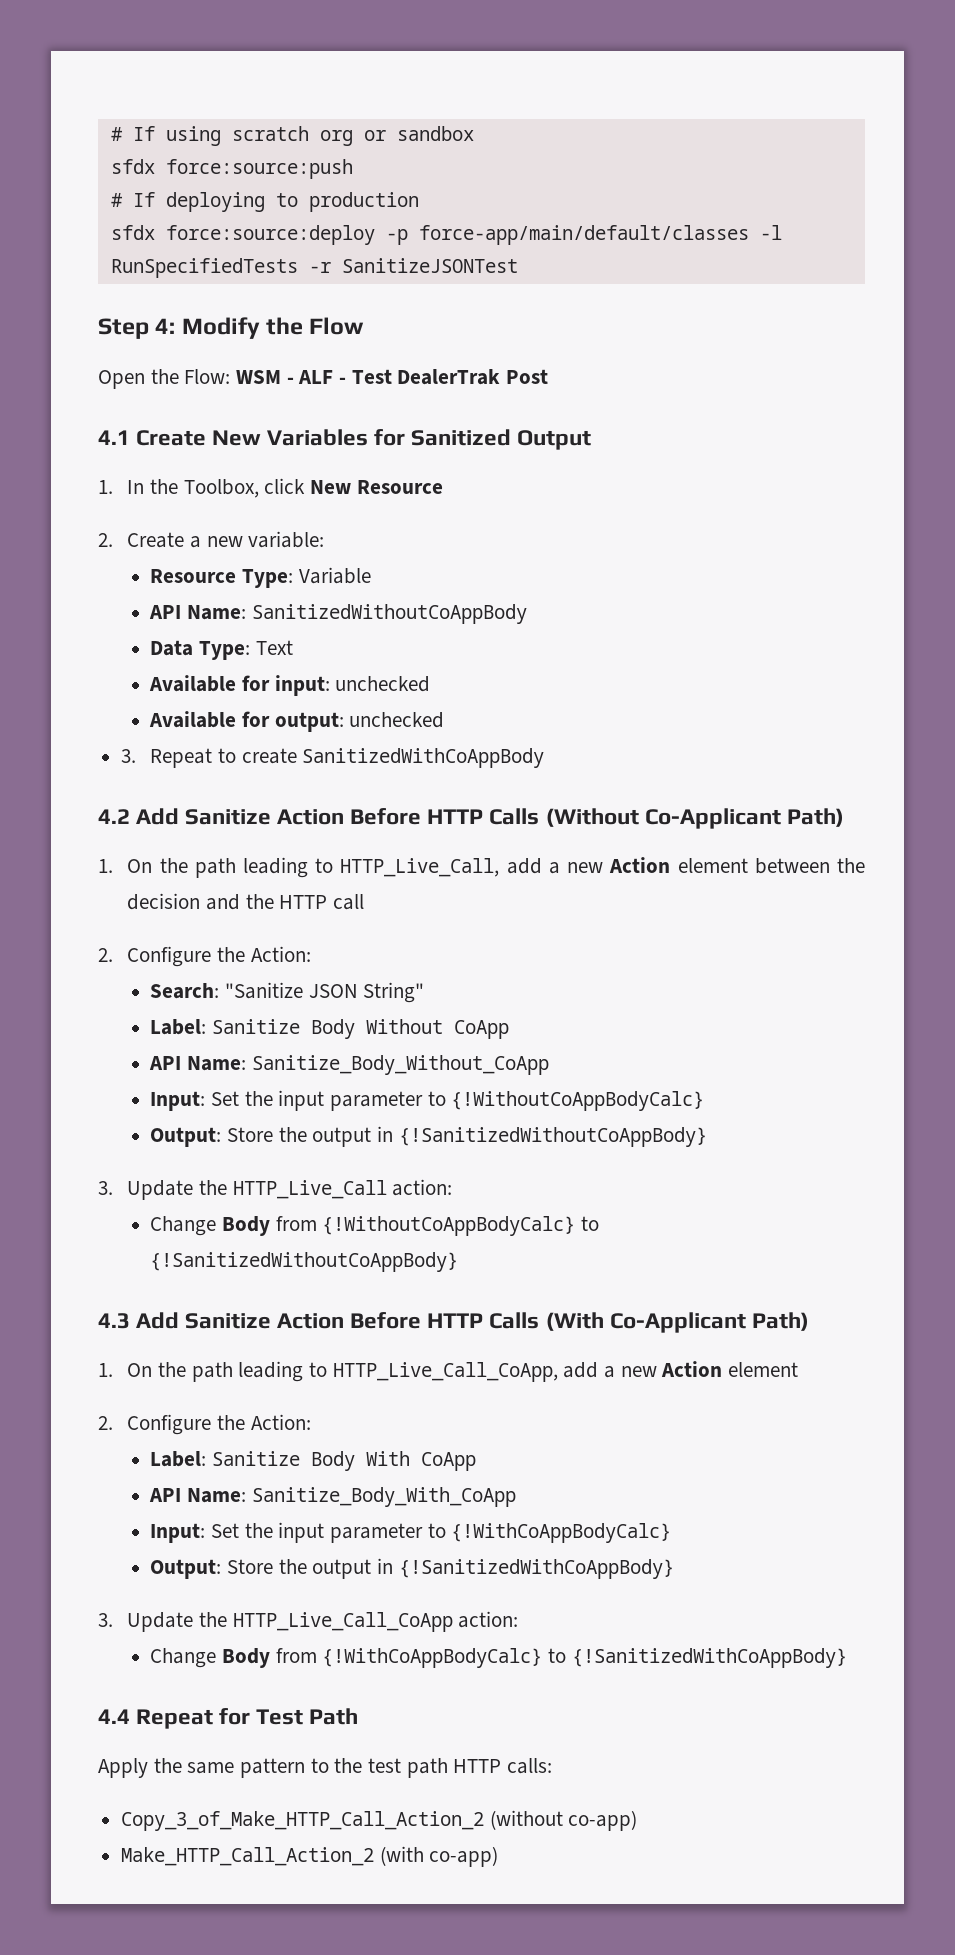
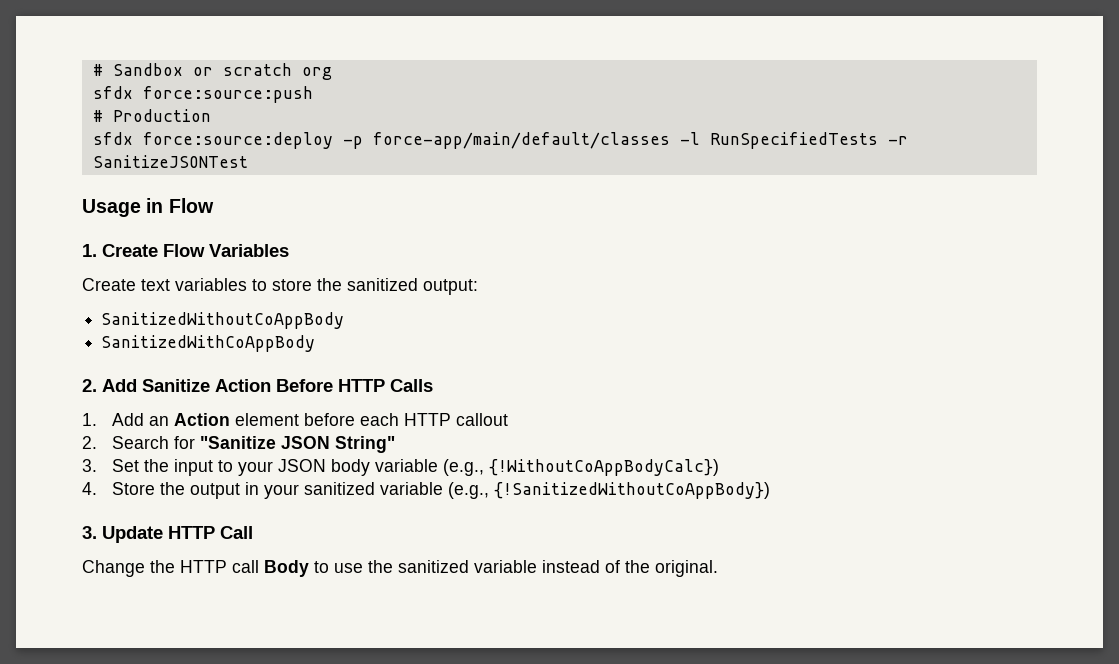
[110,126,221,146] # If using -> [92,63,213,76] # Sandbox or
[363,126,474,141] or sandbox -> (332, 73) none
[132,192,419,212] If deploying to production -> [112,109,211,122] Production
[98,317,365,339] [98,369,549,389] [98,429,592,450] [98,478,443,498] [98,531,325,548] [150,567,371,588] [149,604,527,624] [150,640,293,660] [149,675,431,696] [149,711,445,732] [121,748,297,768] Step 4: Modify the Flow // Open the Flow: WSM - ALF - Test DealerTrak Post // 4.1 Create New Variables for Sanitized Output // 1. In the Toolbox, click New Resource // 2. Create a new variable: // Resource Type: Variable // API Name: SanitizedWithoutCoAppBody // Data Type: Text // Available for input: unchecked // Available for output: unchecked // 3. Repeat to create -> [82,198,214,217] [82,244,289,257] [82,278,478,295] [101,312,345,329] Usage in Flow // 1. Create Flow Variables // Create text variables to store the sanitized output: // SanitizedWithoutCoAppBody //
[98,808,844,829] [98,857,865,878] [127,893,365,910] [98,946,311,967] [150,982,425,1003] [150,1019,510,1039] [149,1055,549,1075] [150,1090,705,1111] [150,1126,707,1147] [98,1179,453,1200] [150,1216,600,1236] [150,1252,459,1272] [98,1312,809,1333] [98,1361,799,1382] [98,1414,311,1435] [150,1451,477,1471] [149,1487,516,1507] [150,1522,672,1543] [150,1558,674,1579] [98,1611,519,1632] [150,1648,847,1668] [98,1708,359,1729] [98,1758,553,1778] [121,1810,638,1831] [121,1846,499,1867] 4.2 Add Sanitize Action Before HTTP Calls (Without Co-Applicant Path) // 1. On the path leading to HTTP_Live_Call, add a new Action element between the decision and the HTTP call // 2. Configure the Action: // Search: "Sanitize JSON String" // Label: Sanitize Body Without CoApp // API Name: Sanitize_Body_Without_CoApp // Input: Set the input parameter to {!WithoutCoAppBodyCalc} // Output: Store the output in {!SanitizedWithoutCoAppBody} // 3. Update the HTTP_Live_Call action: // Change Body from {!WithoutCoAppBodyCalc} to {!SanitizedWithoutCoAppBody} // 4.3 Add Sanitize Action Before HTTP Calls (With Co-Applicant Path) // 1. On the path leading to HTTP_Live_Call_CoApp, add a new Action element // 2. Configure the Action: // Label: Sanitize Body With CoApp // API Name: Sanitize_Body_With_CoApp // Input: Set the input parameter to {!WithCoAppBodyCalc} // Output: Store the output in {!SanitizedWithCoAppBody} // 3. Update the HTTP_Live_Call_CoApp action: // Change Body from {!WithCoAppBodyCalc} to {!SanitizedWithCoAppBody} // 4.4 Repeat for Test Path // Apply the same pattern to the test path HTTP calls: // Copy_3_of_Make_HTTP_Call_Action_2 (without co-app) // Make_HTTP_Call_Action_2 (with co-app) -> [82,379,433,392] [82,413,509,426] [82,436,396,453] [82,459,720,476] [82,482,771,499] [82,526,253,543] [82,560,718,577] 2. Add Sanitize Action Before HTTP Calls // 1. Add an Action element before each HTTP callout // 2. Search for "Sanitize JSON String" // 3. Set the input to your JSON body variable (e.g., {!WithoutCoAppBodyCalc}) // 4. Store the output in your sanitized variable (e.g., {!SanitizedWithoutCoAppBody}) // 3. Update HTTP Call // Change the HTTP call Body to use the sanitized variable instead of the original.

